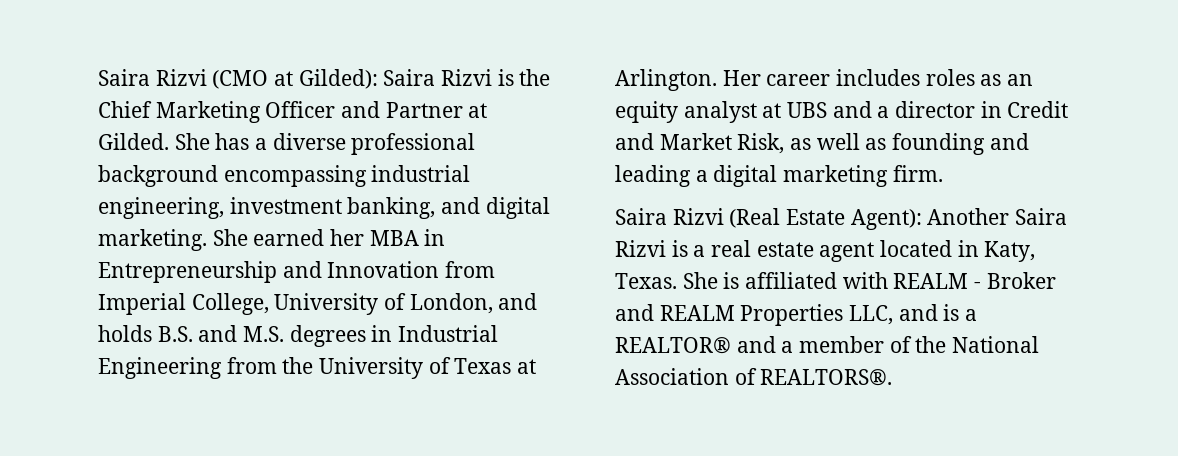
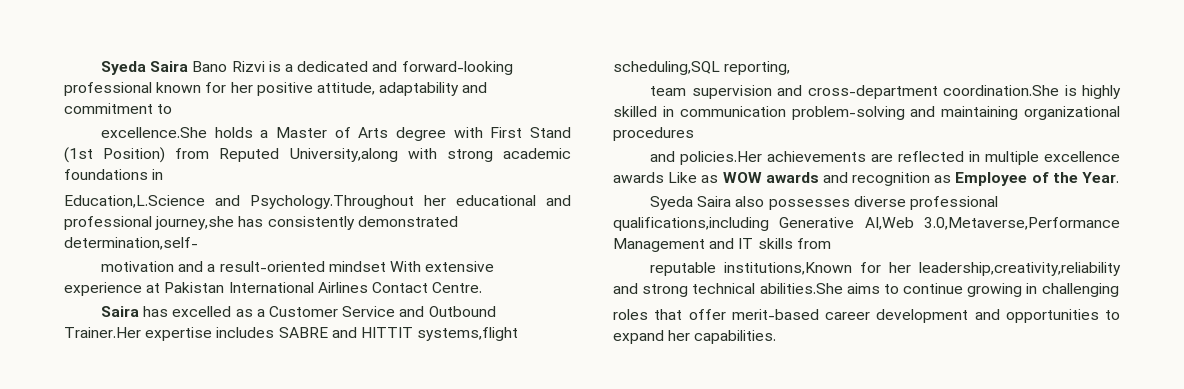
[98,69,551,89] [98,101,488,123] [98,133,476,155] [98,165,471,187] [98,197,550,219] [98,229,446,251] [98,261,496,283] [98,293,538,315] [98,325,499,347] [98,357,537,379] [615,69,1034,91] [615,101,1069,123] [615,133,1029,155] [615,165,943,187] [615,208,1068,230] [615,240,1036,262] [615,272,1056,289] [615,304,978,326] [615,336,1040,354] [615,368,893,386] Saira Rizvi (CMO at Gilded): Saira Rizvi is the Chief Marketing Officer and Partner at Gilded. She has a diverse professional background encompassing industrial engineering, investment banking, and digital marketing. She earned her MBA in Entrepreneurship and Innovation from Imperial College, University of London, and holds B.S. and M.S. degrees in Industrial Engineering from the University of Texas at Arlington. Her career includes roles as an equity analyst at UBS and a director in Credit and Market Risk, as well as founding and leading a digital marketing firm. // Saira Rizvi (Real Estate Agent): Another Saira Rizvi is a real estate agent located in Katy, Texas. She is affiliated with REALM - Broker and REALM Properties LLC, and is a REALTOR® and a member of the National Association of REALTORS®. -> [101,61,513,75] [64,82,488,96] [64,103,173,114] [101,127,571,141] [64,147,571,163] [64,169,164,180] [64,195,571,209] [64,216,458,230] [64,237,198,250] [101,261,495,272] [64,282,483,296] [101,306,496,317] [64,327,519,341] [613,61,791,75] [650,85,1121,99] [613,106,1120,120] [613,127,694,141] [650,151,1120,165] [613,172,1120,186] [650,196,998,210] [613,217,1120,231] [613,238,831,252] [650,262,1121,276] [613,283,1119,297] [613,309,1120,323] [613,330,777,344] Syeda Saira Bano Rizvi is a dedicated and forward-looking professional known for her positive attitude, adaptability and commitment to // excellence.She holds a Master of Arts degree with First Stand (1st Position) from Reputed University,along with strong academic foundations in // Education,L.Science and Psychology.Throughout her educational and professional journey,she has consistently demonstrated determination,self- // motivation and a result-oriented mindset With extensive experience at Pakistan International Airlines Contact Centre. // Saira has excelled as a Customer Service and Outbound Trainer.Her expertise includes SABRE and HITTIT systems,flight scheduling,SQL reporting, // team supervision and cross-department coordination.She is highly skilled in communication problem-solving and maintaining organizational procedures // and policies.Her achievements are reflected in multiple excellence awards Like as WOW awards and recognition as Employee of the Year. // Syeda Saira also possesses diverse professional qualifications,including Generative AI,Web 3.0,Metaverse,Performance Management and IT skills from // reputable institutions,Known for her leadership,creativity,reliability and strong technical abilities.She aims to continue growing in challenging // roles that offer merit-based career development and opportunities to expand her capabilities.

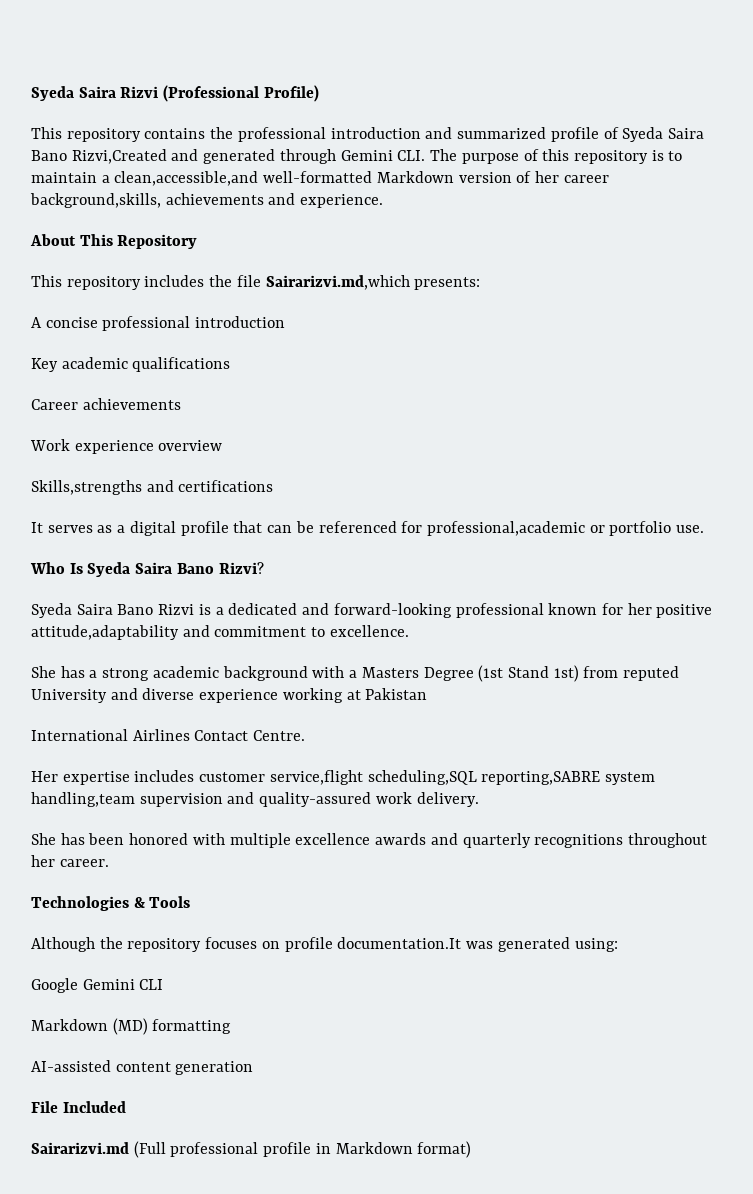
[101,61,189,75] Syeda Saira -> [31,85,319,102] [31,127,704,142] [31,149,683,164] [31,171,609,186] [30,193,384,208] [30,234,198,249] [31,275,481,290] [31,316,286,331] [31,357,231,372] [31,398,181,410] [30,439,223,454] [31,480,274,495] [31,521,705,536] [30,562,264,577] [31,603,113,618] Syeda Saira Rizvi (Professional Profile) // This repository contains the professional introduction and summarized profile of Syeda Saira Bano Rizvi,Created and generated through Gemini CLI. The purpose of this repository is to maintain a clean,accessible,and well-formatted Markdown version of her career background,skills, achievements and experience. // About This Repository // This repository includes the file Sairarizvi.md,which presents: // A concise professional introduction // Key academic qualifications // Career achievements // Work experience overview // Skills,strengths and certifications // It serves as a digital profile that can be referenced for professional,academic or portfolio use. // Who Is Syeda Saira Bano Rizvi? // Syeda Saira
[316,82,460,96] attitude, adaptability -> [31,625,179,640] attitude,adaptability
[101,127,571,141] [64,147,571,163] [64,169,164,180] [64,195,571,209] [64,216,458,230] [64,237,198,250] [101,261,495,272] [64,282,142,296] // excellence.She holds a Master of Arts degree with First Stand (1st Position) from Reputed University,along with strong academic foundations in // Education,L.Science and Psychology.Throughout her educational and professional journey,she has consistently demonstrated determination,self- // motivation and a result-oriented mindset With extensive experience -> [329,625,409,637] [31,665,680,682] [31,688,343,703] excellence. // She has a strong academic background with a Masters Degree (1st Stand 1st) from reputed University and diverse experience working
(225, 287) none -> (428, 694) //
[101,306,496,317] [64,327,519,341] [613,61,791,75] [650,85,1121,99] [613,106,1120,120] [613,127,694,141] [650,151,1120,165] [613,172,1120,186] [650,196,998,210] [613,217,1120,231] [613,238,831,252] [650,262,1121,276] [613,283,1119,297] [613,309,1120,323] [613,330,777,344] Saira has excelled as a Customer Service and Outbound Trainer.Her expertise includes SABRE and HITTIT systems,flight scheduling,SQL reporting, // team supervision and cross-department coordination.She is highly skilled in communication problem-solving and maintaining organizational procedures // and policies.Her achievements are reflected in multiple excellence awards Like as WOW awards and recognition as Employee of the Year. // Syeda Saira also possesses diverse professional qualifications,including Generative AI,Web 3.0,Metaverse,Performance Management and IT skills from // reputable institutions,Known for her leadership,creativity,reliability and strong technical abilities.She aims to continue growing in challenging // roles that offer merit-based career development and opportunities to expand her capabilities. -> [31,770,656,785] [31,792,479,807] [31,833,707,848] [31,855,109,867] [31,896,191,911] [31,937,618,952] [31,978,164,993] [31,1018,232,1035] [31,1060,254,1075] [31,1101,126,1113] [31,1141,472,1158] Her expertise includes customer service,flight scheduling,SQL reporting,SABRE system handling,team supervision and quality-assured work delivery. // She has been honored with multiple excellence awards and quarterly recognitions throughout her career. // Technologies & Tools // Although the repository focuses on profile documentation.It was generated using: // Google Gemini CLI // Markdown (MD) formatting // AI-assisted content generation // File Included // Sairarizvi.md (Full professional profile in Markdown format)

